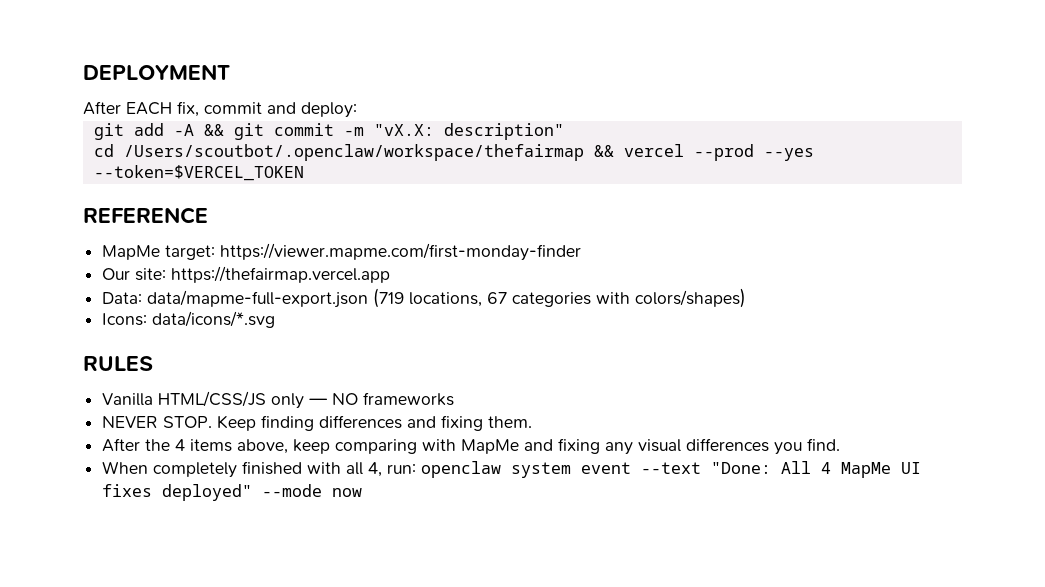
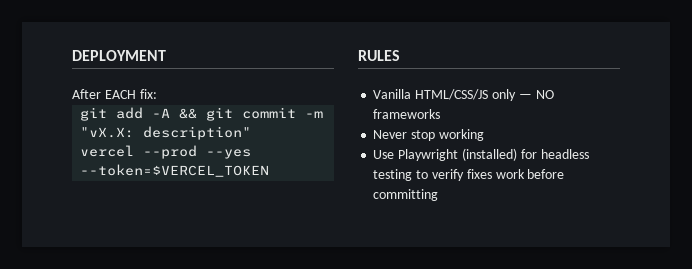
[177,101,357,118] fix, commit and deploy: -> [139,89,157,99] fix:
[93,144,614,161] cd /Users/scoutbot/.openclaw/workspace/thefairmap && -> (252, 133) none
[83,207,208,224] [102,243,582,261] [102,266,391,283] [102,288,747,308] [102,311,276,328] // REFERENCE // MapMe target: https://viewer.mapme.com/first-monday-finder // Our site: https://thefairmap.vercel.app // Data: data/mapme-full-export.json (719 locations, 67 categories with colors/shapes) // Icons: data/icons/*.svg -> (270, 170) none
[102,415,533,431] [102,438,841,455] [102,461,922,478] [102,484,363,501] NEVER STOP. Keep finding differences and fixing them. // After the 4 items above, keep comparing with MapMe and fixing any visual differences you find. // When completely finished with all 4, run: openclaw system event --text "Done: All 4 MapMe UI fixes deployed" --mode now -> [373,129,484,141] [373,148,589,161] [373,169,565,181] [373,189,439,201] Never stop working // Use Playwright (installed) for headless testing to verify fixes work before committing

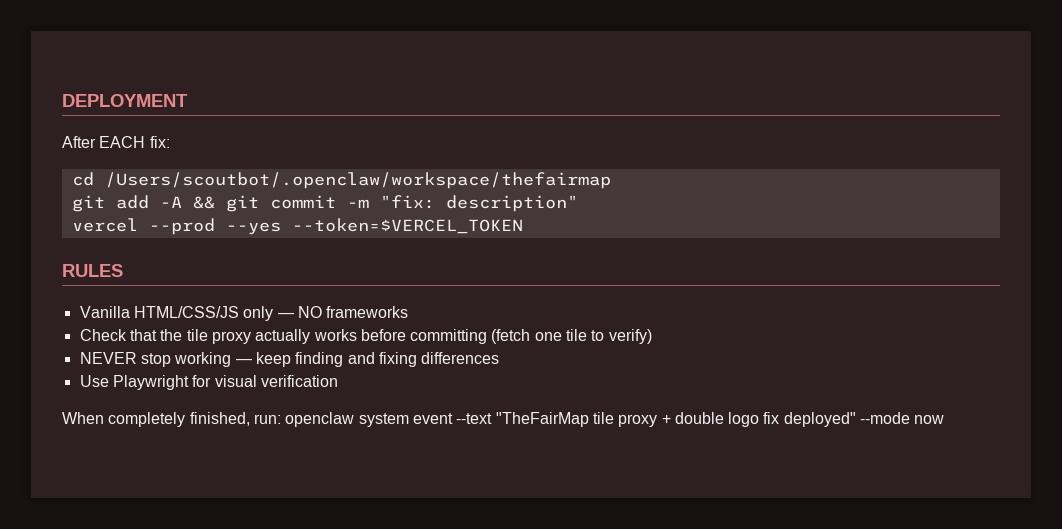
(157, 94) none -> [71,172,611,189] // cd /Users/scoutbot/.openclaw/workspace/thefairmap
[80,127,135,138] "vX.X: -> [379,195,435,209] "fix:
[373,129,484,141] [373,148,589,161] [373,169,565,181] [373,189,439,201] Never stop working // Use Playwright (installed) for headless testing to verify fixes work before committing -> [79,329,652,344] [79,352,500,367] [79,375,338,390] [62,412,945,427] Check that the tile proxy actually works before committing (fetch one tile to verify) // NEVER stop working — keep finding and fixing differences // Use Playwright for visual verification // When completely finished, run: openclaw system event --text "TheFairMap tile proxy + double logo fix deployed" --mode now

